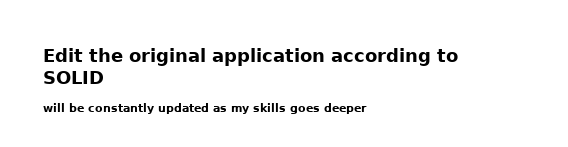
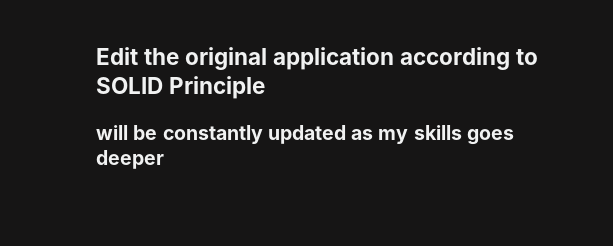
(104, 77) none -> [169,76,266,99] Principle

